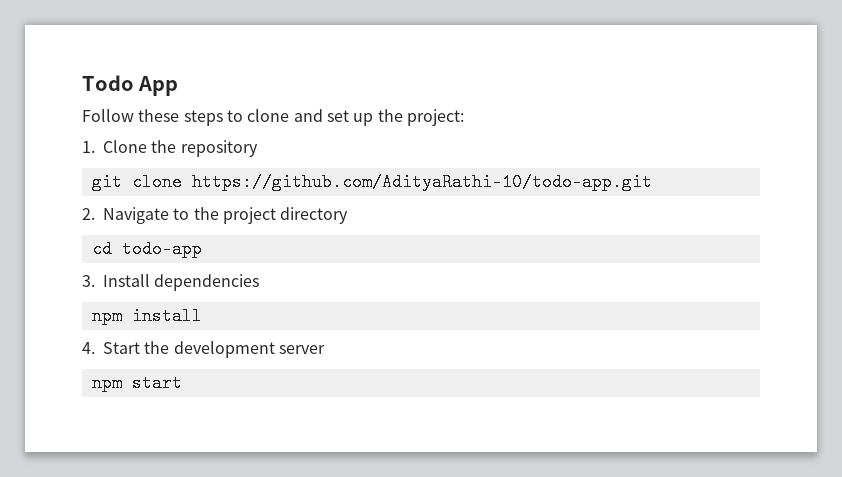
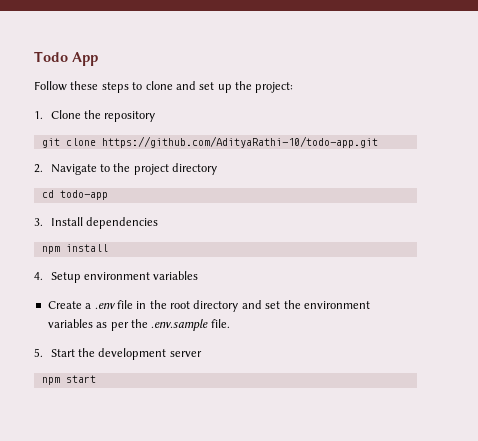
(95, 348) none -> [50,271,199,283] [47,300,370,312] [47,319,230,331] [34,348,43,357] Setup environment variables // Create a .env file in the root directory and set the environment variables as per the .env.sample file. // 5.

